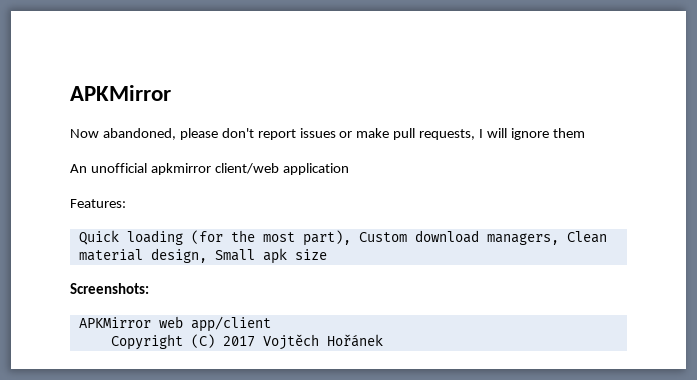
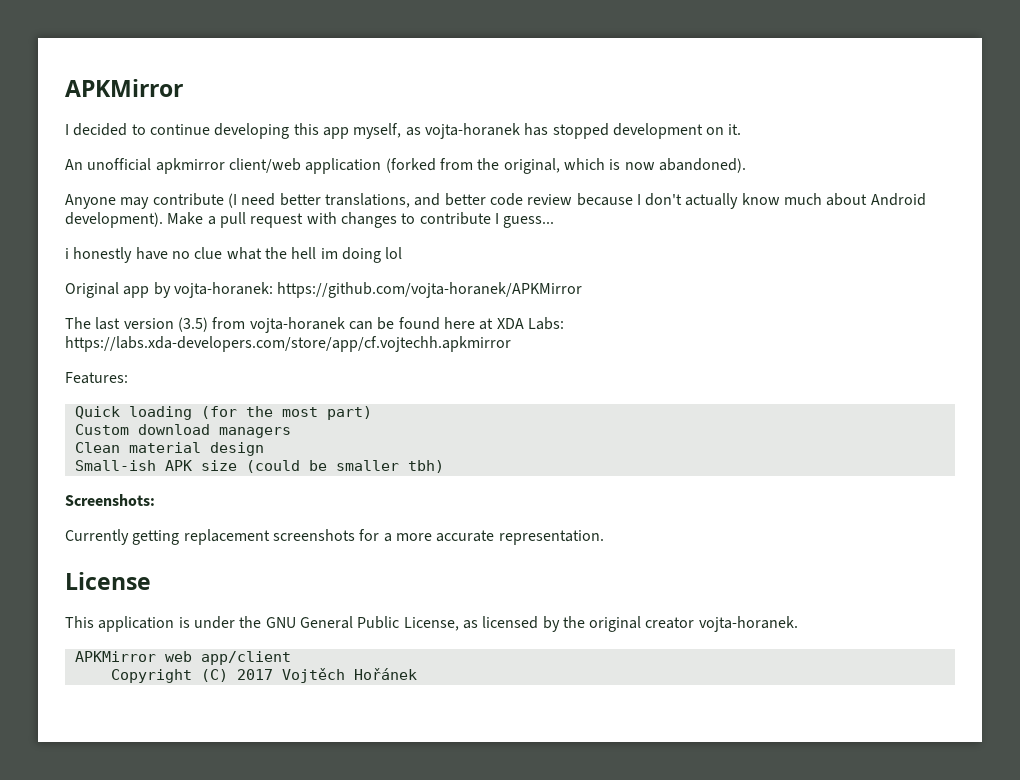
[70,128,585,140] Now abandoned, please don't report issues or make pull requests, I will ignore them -> [65,123,742,139] I decided to continue developing this app myself, as vojta-horanek has stopped development on it.
(349, 169) none -> [385,158,746,174] [65,193,926,209] [65,212,555,228] [65,247,403,263] [65,282,583,298] [65,317,564,333] [65,336,511,352] (forked from the original, which is now abandoned). // Anyone may contribute (I need better translations, and better code review because I don't actually know much about Android development). Make a pull request with changes to contribute I guess... // i honestly have no clue what the hell im doing lol // Original app by vojta-horanek: https://github.com/vojta-horanek/APKMirror // The last version (3.5) from vojta-horanek can be found here at XDA Labs: https://labs.xda-developers.com/store/app/cf.vojtechh.apkmirror
[302,230,351,246] part), -> [326,406,372,420] part) //
[486,233,559,245] managers, -> [218,427,291,438] managers //
[150,248,327,264] [70,283,149,294] design, Small apk size // Screenshots: -> [209,442,264,456] [74,460,444,473] [65,494,155,506] [65,529,604,545] [65,572,151,590] [65,616,798,632] design // Small-ish APK size (could be smaller tbh) // Screenshots: // Currently getting replacement screenshots for a more accurate representation. // License // This application is under the GNU General Public License, as licensed by the original creator vojta-horanek.

